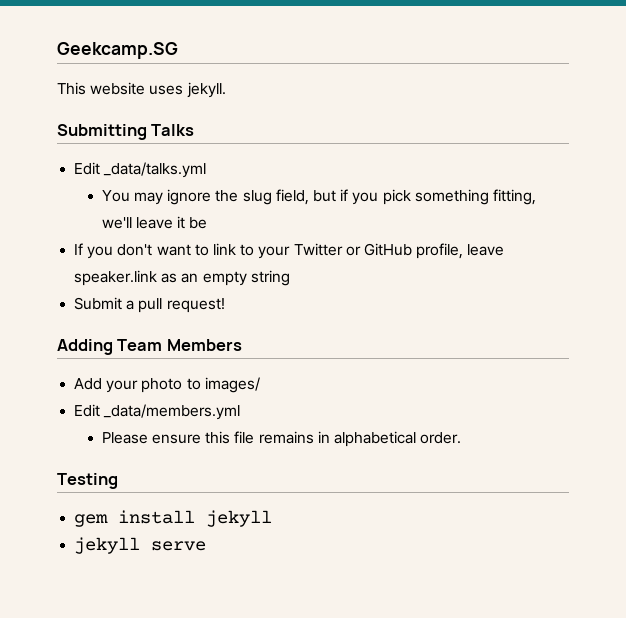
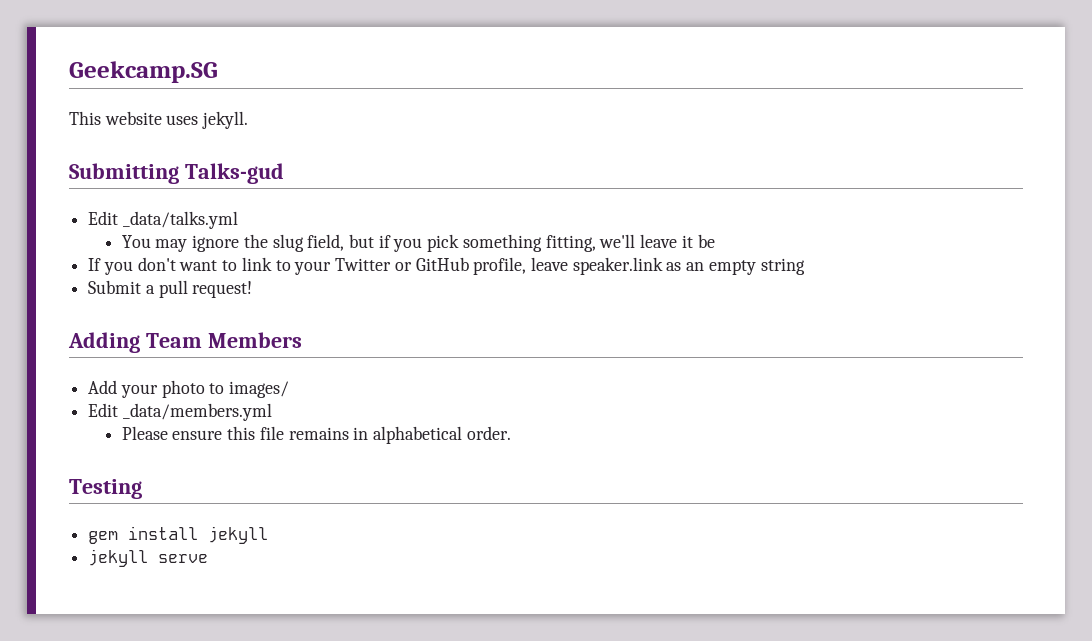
[151,124,195,136] Talks -> [184,163,284,184] Talks-gud

